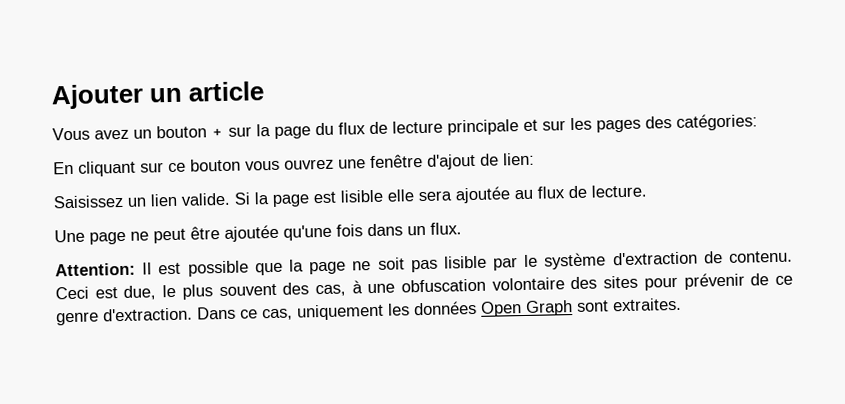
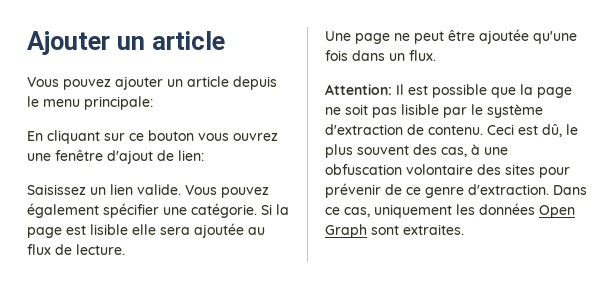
[94,113,758,140] avez un bouton + sur la page du flux de lecture principale et sur les pages des catégories: -> [63,76,277,90] [27,96,153,110] pouvez ajouter un article depuis le menu principale:
(231, 199) none -> [185,185,269,198] [27,203,257,218] Vous pouvez également spécifier une catégorie.
[123,285,157,300] due, -> [542,124,562,137] dû,

